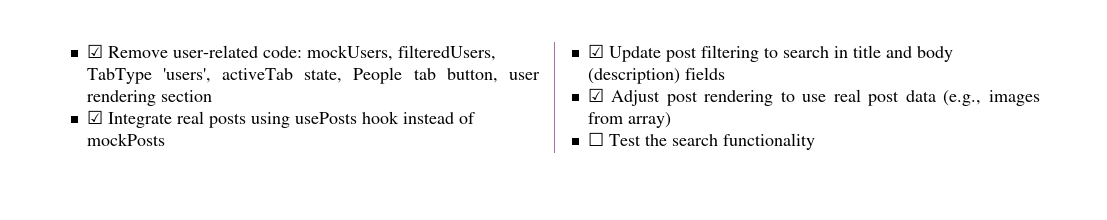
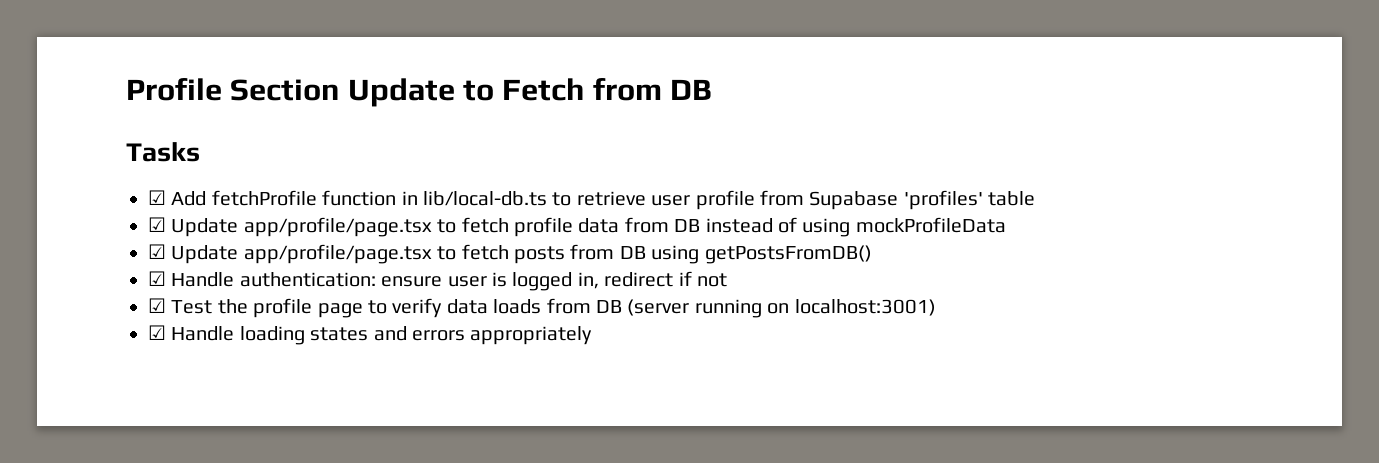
[86,44,496,61] [86,67,540,84] [86,90,212,106] [86,110,475,128] [86,133,165,146] [587,44,953,62] [587,67,725,84] [587,88,1040,106] [587,112,671,128] [587,132,815,150] ☑ Remove user-related code: mockUsers, filteredUsers, TabType 'users', activeTab state, People tab button, user rendering section // ☑ Integrate real posts using usePosts hook instead of mockPosts // ☑ Update post filtering to search in title and body (description) fields // ☑ Adjust post rendering to use real post data (e.g., images from array) // ☐ Test the search functionality -> [126,78,713,107] [126,142,200,162] [148,190,1036,210] [148,217,1006,237] [148,244,872,264] [148,271,727,291] [148,298,936,318] [148,325,593,345] Profile Section Update to Fetch from DB // Tasks // ☑ Add fetchProfile function in lib/local-db.ts to retrieve user profile from Supabase 'profiles' table // ☑ Update app/profile/page.tsx to fetch profile data from DB instead of using mockProfileData // ☑ Update app/profile/page.tsx to fetch posts from DB using getPostsFromDB() // ☑ Handle authentication: ensure user is logged in, redirect if not // ☑ Test the profile page to verify data loads from DB (server running on localhost:3001) // ☑ Handle loading states and errors appropriately

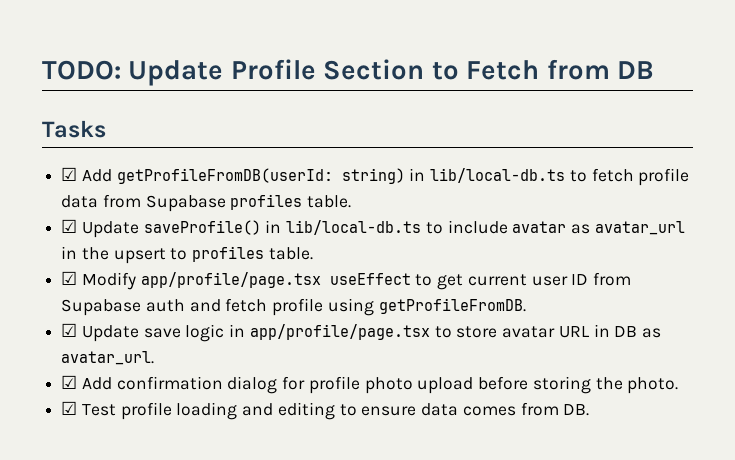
(126, 89) none -> [42,60,224,86] TODO: Update
[347,78,455,107] Update -> (425, 69) none
[211,190,1036,210] [148,217,1006,237] [148,244,872,264] [148,271,727,291] [148,298,936,318] [148,325,593,345] fetchProfile function in lib/local-db.ts to retrieve user profile from Supabase 'profiles' table // ☑ Update app/profile/page.tsx to fetch profile data from DB instead of using mockProfileData // ☑ Update app/profile/page.tsx to fetch posts from DB using getPostsFromDB() // ☑ Handle authentication: ensure user is logged in, redirect if not // ☑ Test the profile page to verify data loads from DB (server running on localhost:3001) // ☑ Handle loading states and errors appropriately -> [116,168,690,186] [61,194,352,212] [61,219,685,238] [61,246,313,264] [61,271,632,290] [61,298,526,316] [61,323,661,342] [61,351,155,365] [61,375,679,394] [61,401,590,420] getProfileFromDB(userId: string) in lib/local-db.ts to fetch profile data from Supabase profiles table. // ☑ Update saveProfile() in lib/local-db.ts to include avatar as avatar_url in the upsert to profiles table. // ☑ Modify app/profile/page.tsx useEffect to get current user ID from Supabase auth and fetch profile using getProfileFromDB. // ☑ Update save logic in app/profile/page.tsx to store avatar URL in DB as avatar_url. // ☑ Add confirmation dialog for profile photo upload before storing the photo. // ☑ Test profile loading and editing to ensure data comes from DB.

